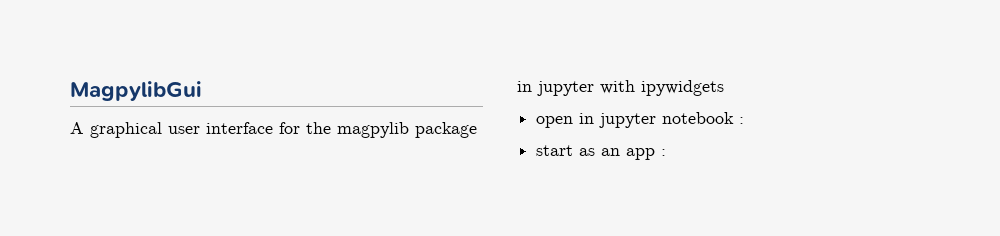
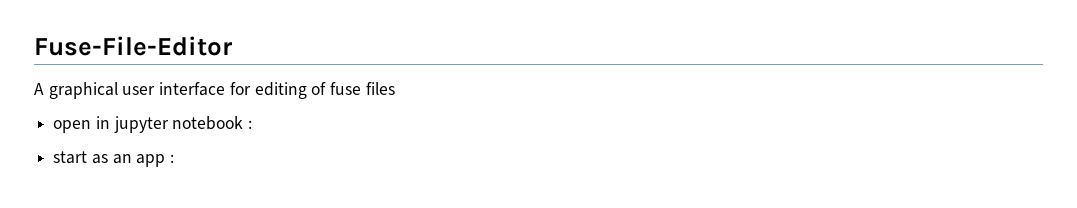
[70,81,202,101] MagpylibGui -> [34,36,233,56] Fuse-File-Editor
[306,122,477,138] [517,80,724,96] the magpylib package in jupyter with ipywidgets -> [254,82,395,99] editing of fuse files

